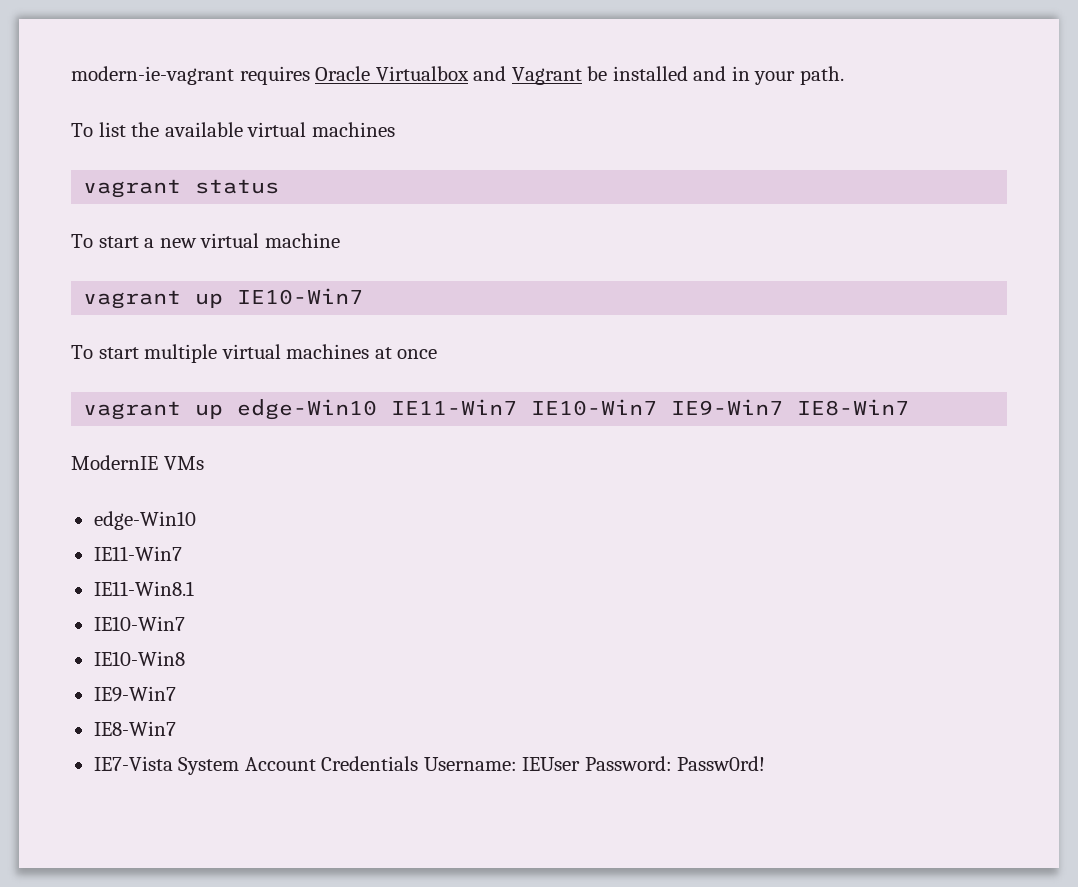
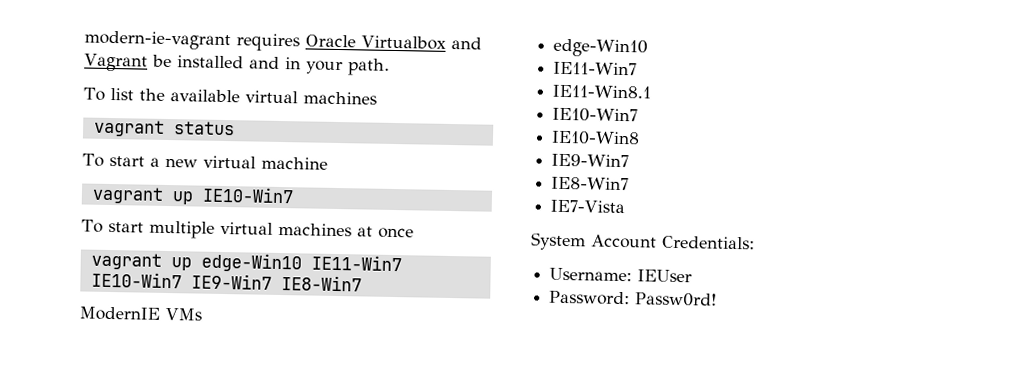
(173, 763) none -> (626, 206) //
[321,756,419,771] Credentials -> [662,235,755,250] Credentials: //
(581, 764) none -> (693, 276) //

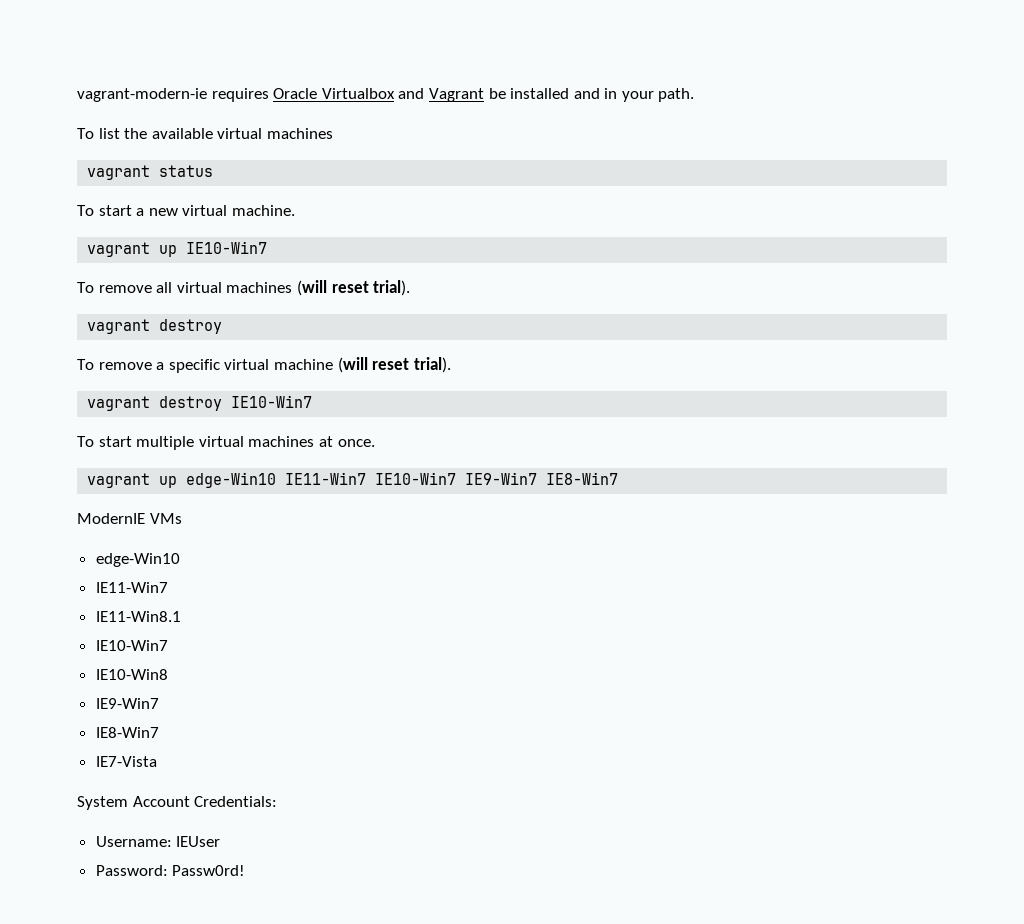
[84,30,231,51] modern-ie-vagrant -> [77,88,207,102] vagrant-modern-ie
[260,156,328,170] machine -> [231,205,295,216] machine.
(294, 195) none -> [77,280,411,296] [87,319,223,334] [77,357,451,373] [87,395,313,411] // To remove all virtual machines (will reset trial). // vagrant destroy // To remove a specific virtual machine (will reset trial). // vagrant destroy IE10-Win7
[377,227,414,239] once -> [337,439,375,447] once.

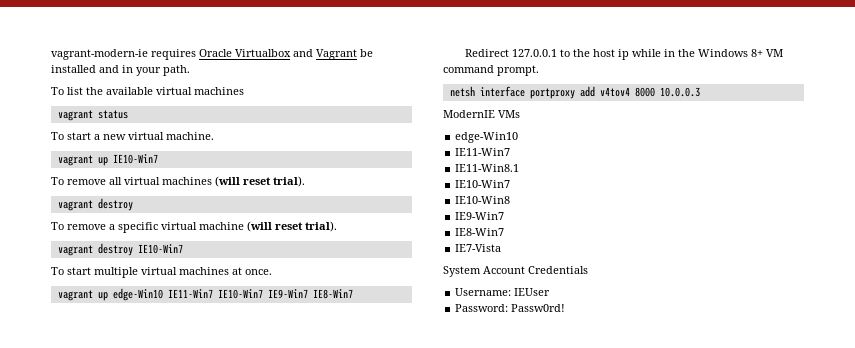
(619, 478) none -> [465,49,784,60] [443,65,539,76] [449,86,700,99] // Redirect 127.0.0.1 to the host ip while in the Windows 8+ VM command prompt. // netsh interface portproxy add v4tov4 8000 10.0.0.3
[194,796,278,807] Credentials: -> [528,266,588,274] Credentials

